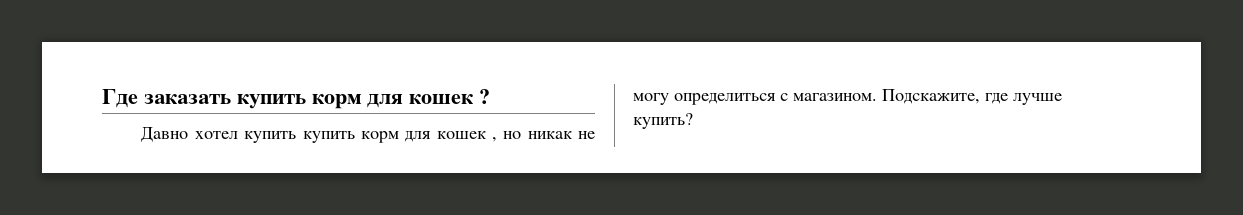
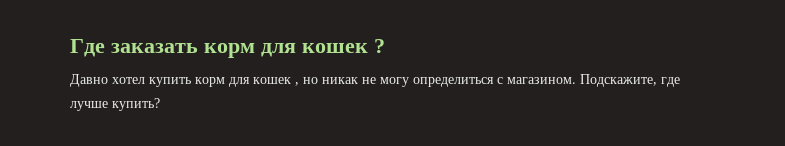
[237,94,306,109] купить -> (198, 48) none
[302,131,355,143] купить -> (191, 82) none

